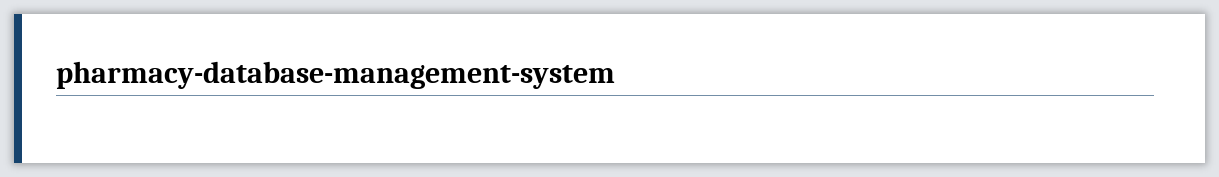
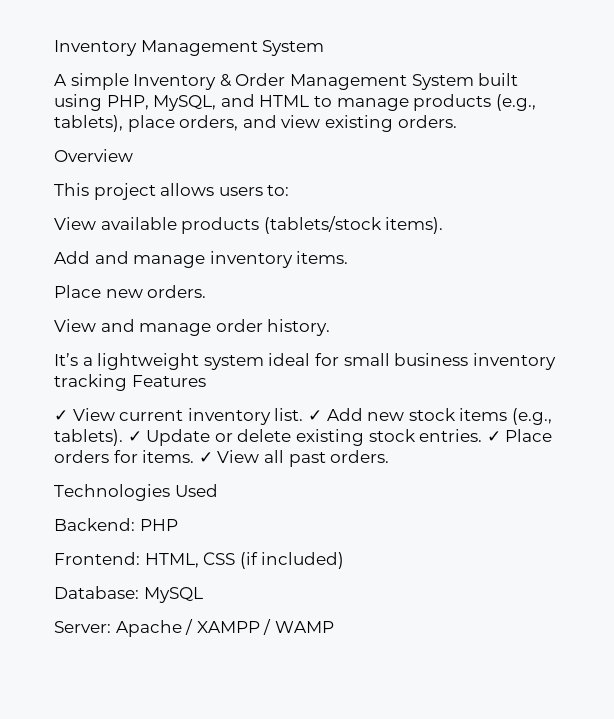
[56,61,615,89] pharmacy-database-management-system -> [54,40,325,56] [54,73,519,90] [54,94,536,111] [54,115,457,132] [54,149,133,162] [54,183,290,200] [54,216,444,234] [54,251,349,268] [54,285,207,298] [54,319,331,336] [54,353,556,370] [54,374,206,391] [54,408,552,425] [54,429,553,446] [54,450,390,467] [54,484,218,501] [54,518,178,531] [54,552,345,569] [54,586,203,603] [54,619,334,637] Inventory Management System // A simple Inventory & Order Management System built using PHP, MySQL, and HTML to manage products (e.g., tablets), place orders, and view existing orders. // Overview // This project allows users to: // View available products (tablets/stock items). // Add and manage inventory items. // Place new orders. // View and manage order history. // It’s a lightweight system ideal for small business inventory tracking Features // ✓ View current inventory list. ✓ Add new stock items (e.g., tablets). ✓ Update or delete existing stock entries. ✓ Place orders for items. ✓ View all past orders. // Technologies Used // Backend: PHP // Frontend: HTML, CSS (if included) // Database: MySQL // Server: Apache / XAMPP / WAMP

